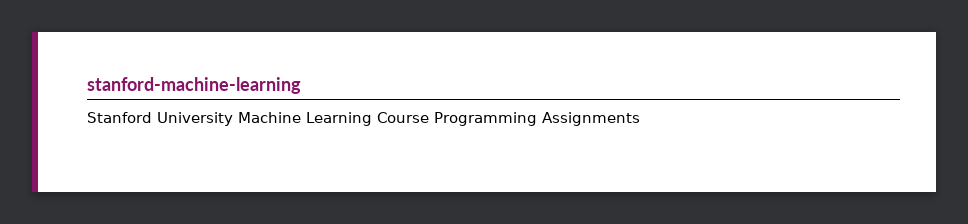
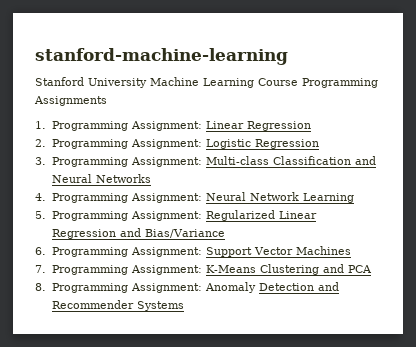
(640, 119) none -> [35,121,312,131] [35,139,320,149] [35,156,377,167] [52,174,152,183] [35,192,355,203] [35,210,318,221] [52,228,226,239] [35,246,352,257] [35,264,373,275] [35,282,340,293] [52,300,185,311] // 1. Programming Assignment: Linear Regression // 2. Programming Assignment: Logistic Regression // 3. Programming Assignment: Multi-class Classification and Neural Networks // 4. Programming Assignment: Neural Network Learning // 5. Programming Assignment: Regularized Linear Regression and Bias/Variance // 6. Programming Assignment: Support Vector Machines // 7. Programming Assignment: K-Means Clustering and PCA // 8. Programming Assignment: Anomaly Detection and Recommender Systems

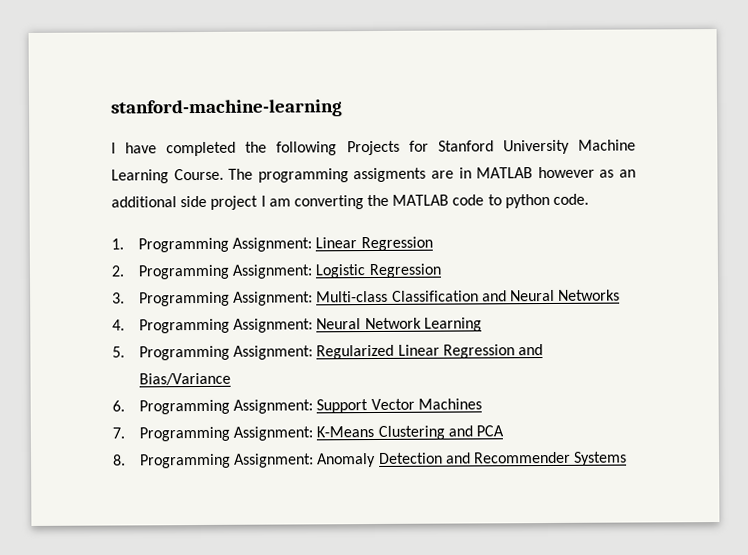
[35,77,378,88] [34,96,107,106] Stanford University Machine Learning Course Programming Assignments -> [111,139,636,157] [111,166,637,184] [111,193,590,210] I have completed the following Projects for Stanford University Machine Learning Course. The programming assigments are in MATLAB however as an additional side project I am converting the MATLAB code to python code.

